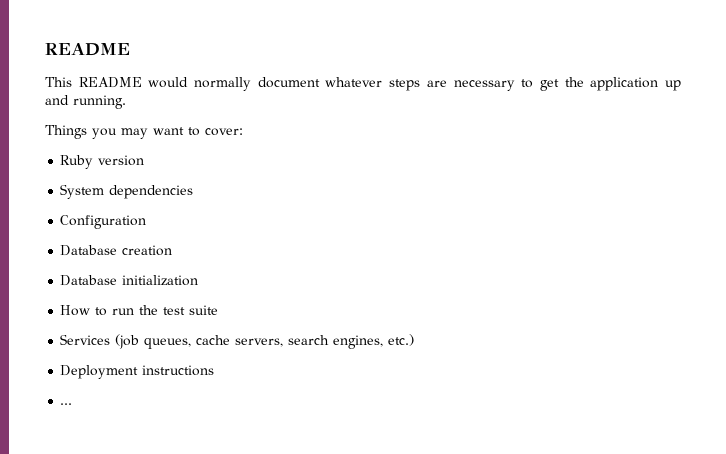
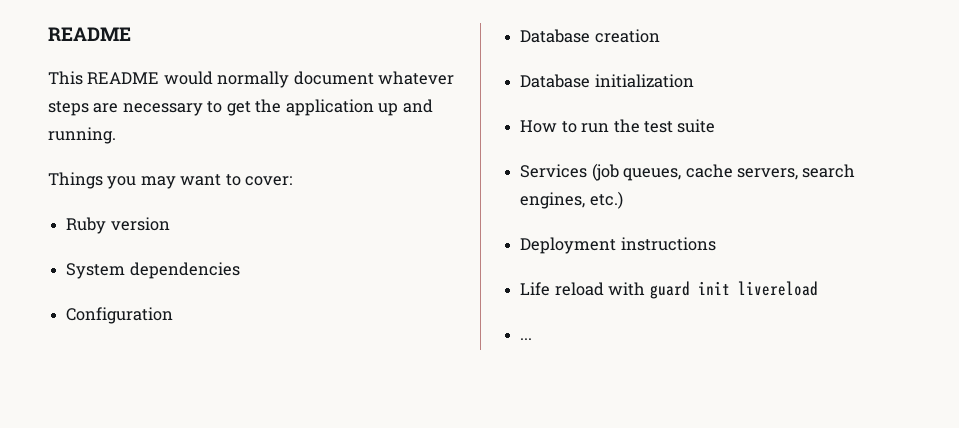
(215, 370) none -> [520,281,818,299] // Life reload with guard init livereload

